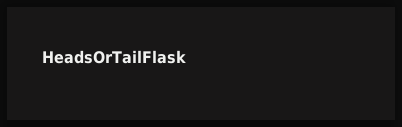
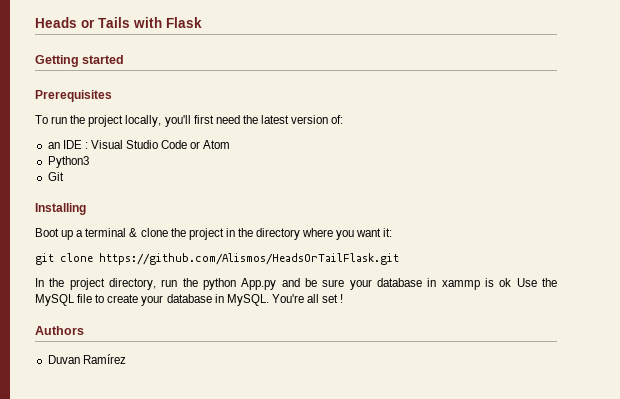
[42,50,186,64] HeadsOrTailFlask -> [35,17,202,28] [35,55,125,67] [35,90,112,102] [35,115,344,127] [47,140,231,149] [47,156,89,168] [47,172,64,181] [35,203,86,215] [35,228,393,240] [35,253,399,265] [35,278,557,290] [35,294,344,306] [35,326,84,335] [47,354,126,364] Heads or Tails with Flask // Getting started // Prerequisites // To run the project locally, you'll first need the latest version of: // an IDE : Visual Studio Code or Atom // Python3 // Git // Installing // Boot up a terminal & clone the project in the directory where you want it: // git clone https://github.com/Alismos/HeadsOrTailFlask.git // In the project directory, run the python App.py and be sure your database in xammp is ok Use the MySQL file to create your database in MySQL. You're all set ! // Authors // Duvan Ramírez

